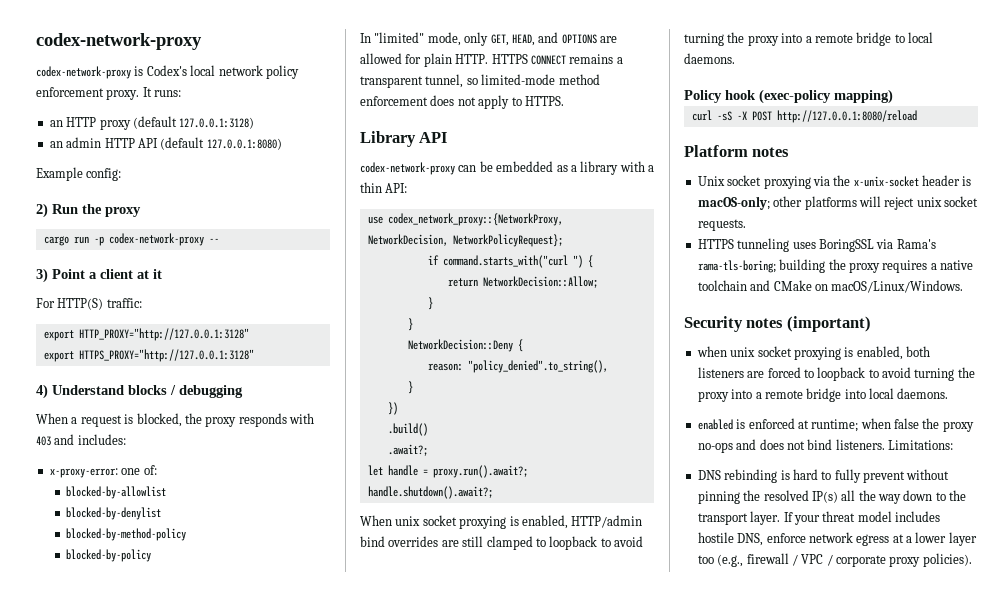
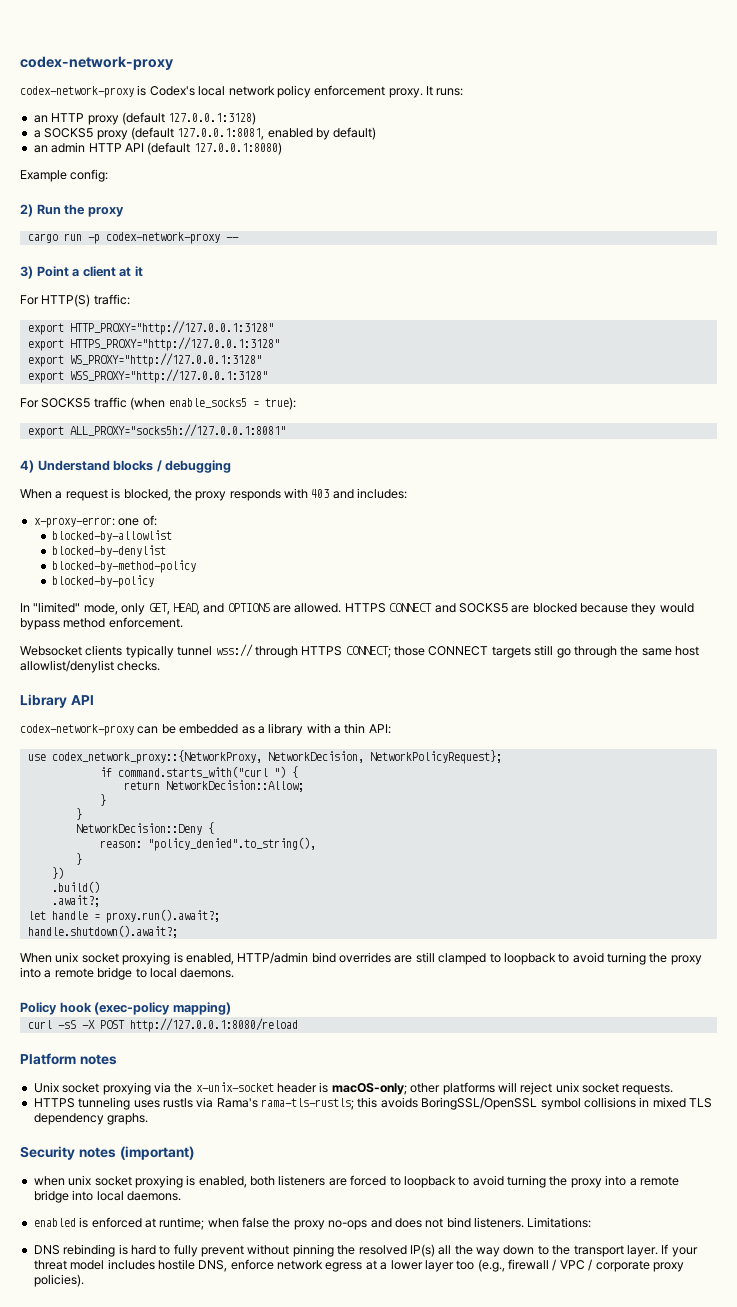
(255, 123) none -> [33,127,377,140] // a SOCKS5 proxy (default 127.0.0.1:8081, enabled by default)
(254, 355) none -> [27,353,262,367] [27,369,268,383] [20,397,296,410] [27,424,286,438] // export WS_PROXY="http://127.0.0.1:3128" // export WSS_PROXY="http://127.0.0.1:3128" // For SOCKS5 traffic (when enable_socks5 = true): // export ALL_PROXY="socks5h://127.0.0.1:8081"
[360,53,623,67] [360,74,600,88] [360,95,564,109] allowed for plain HTTP. HTTPS CONNECT remains a transparent tunnel, so limited-mode method enforcement does not apply to HTTPS. -> [294,603,694,615] [20,617,183,630] [20,644,699,658] [20,660,161,673] allowed. HTTPS CONNECT and SOCKS5 are blocked because they would bypass method enforcement. // Websocket clients typically tunnel wss:// through HTTPS CONNECT; those CONNECT targets still go through the same host allowlist/denylist checks.
[818,239,874,252] BoringSSL -> [162,1098,193,1108] rustls
[697,259,973,273] [697,280,964,293] rama-tls-boring; building the proxy requires a native toolchain and CMake on macOS/Linux/Windows. -> [261,1097,712,1110] [33,1113,149,1125] rama-tls-rustls; this avoids BoringSSL/OpenSSL symbol collisions in mixed TLS dependency graphs.

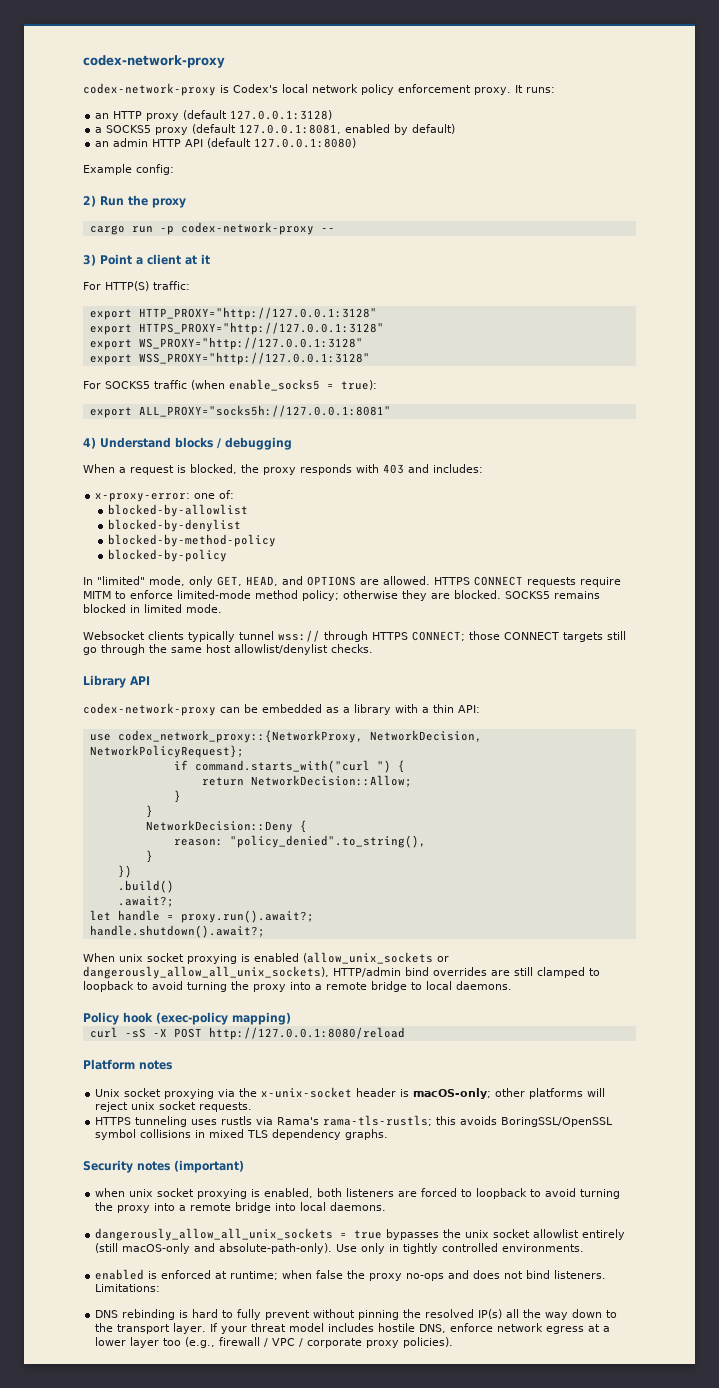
[434,603,694,615] [20,617,183,630] and SOCKS5 are blocked because they would bypass method enforcement. -> [527,577,621,587] [83,590,600,601] [83,604,222,613] requests require MITM to enforce limited-mode method policy; otherwise they are blocked. SOCKS5 remains blocked in limited mode.
[185,953,234,965] enabled, -> [254,952,449,964] [83,966,329,979] enabled (allow_unix_sockets or dangerously_allow_all_unix_sockets),
(181, 1196) none -> [95,1228,626,1241] [95,1243,585,1254] // dangerously_allow_all_unix_sockets = true bypasses the unix socket allowlist entirely (still macOS-only and absolute-path-only). Use only in tightly controlled environments.

